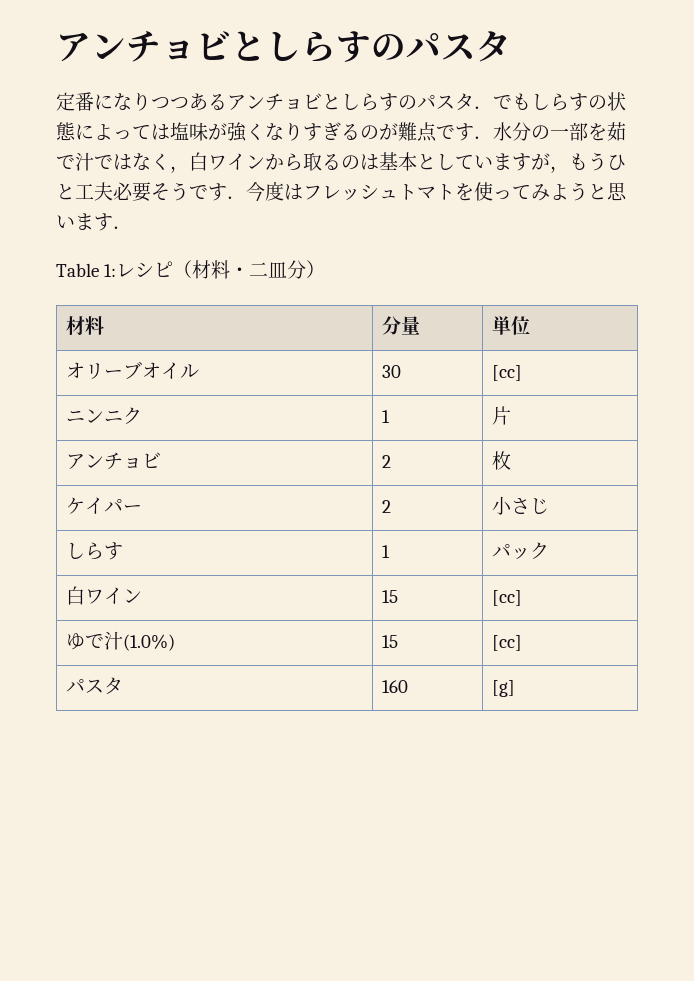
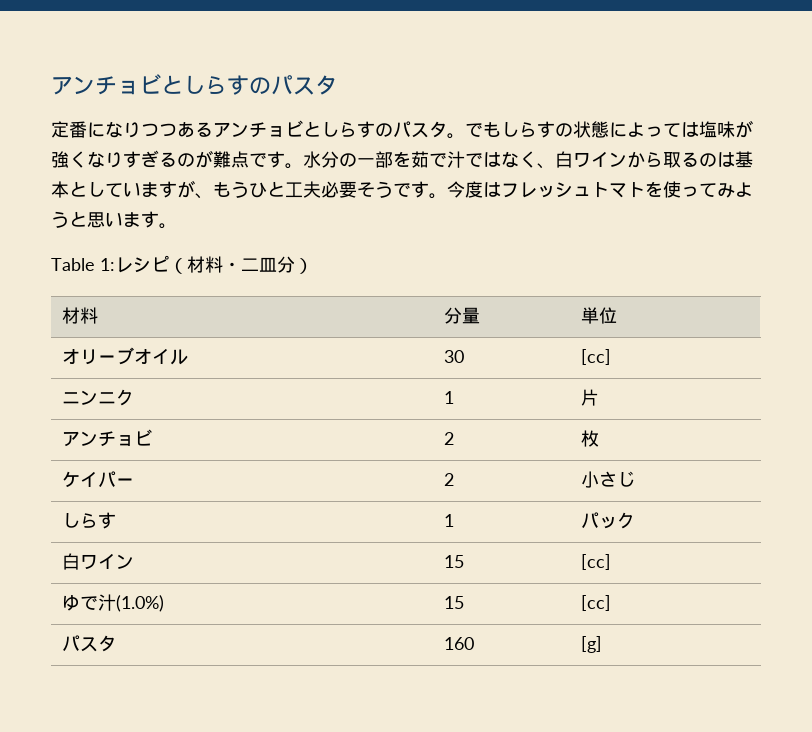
[474,106,493,109] ． -> [447,133,465,139] 。
[474,136,493,139] ． -> [285,163,303,169] 。
[170,166,189,173] ， -> [537,163,555,169] 、
[550,166,569,173] ， -> [195,193,213,199] 、
[227,196,246,199] ． -> [429,193,447,199] 。
[113,226,132,229] ． -> [159,223,177,229] 。

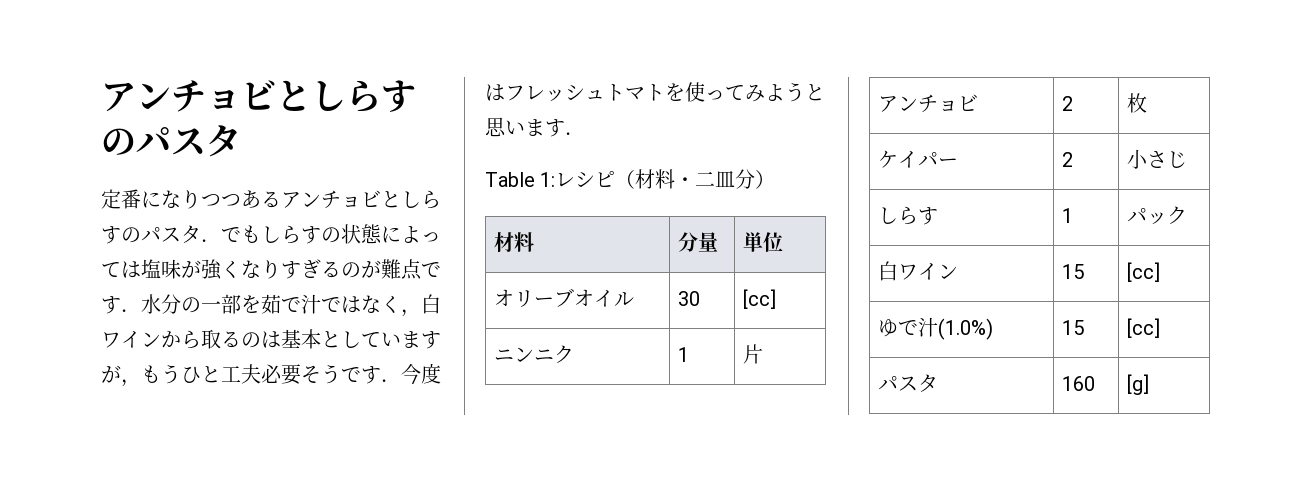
[447,133,465,139] 。 -> [201,239,221,242] ．
[285,163,303,169] 。 -> [121,309,141,312] ．
[537,163,555,169] 、 -> [401,309,421,317] ，
[195,193,213,199] 、 -> [121,379,141,387] ，
[429,193,447,199] 。 -> [381,379,401,382] ．
[159,223,177,229] 。 -> [565,132,585,135] ．

